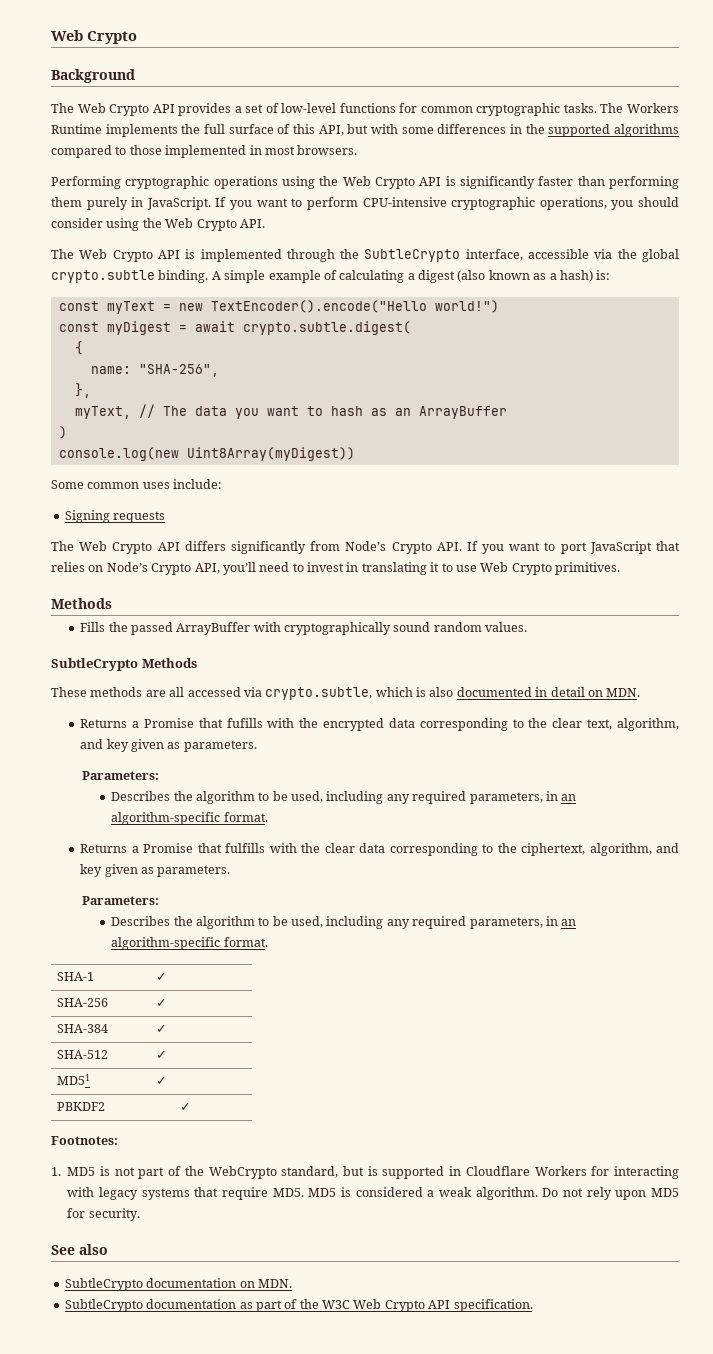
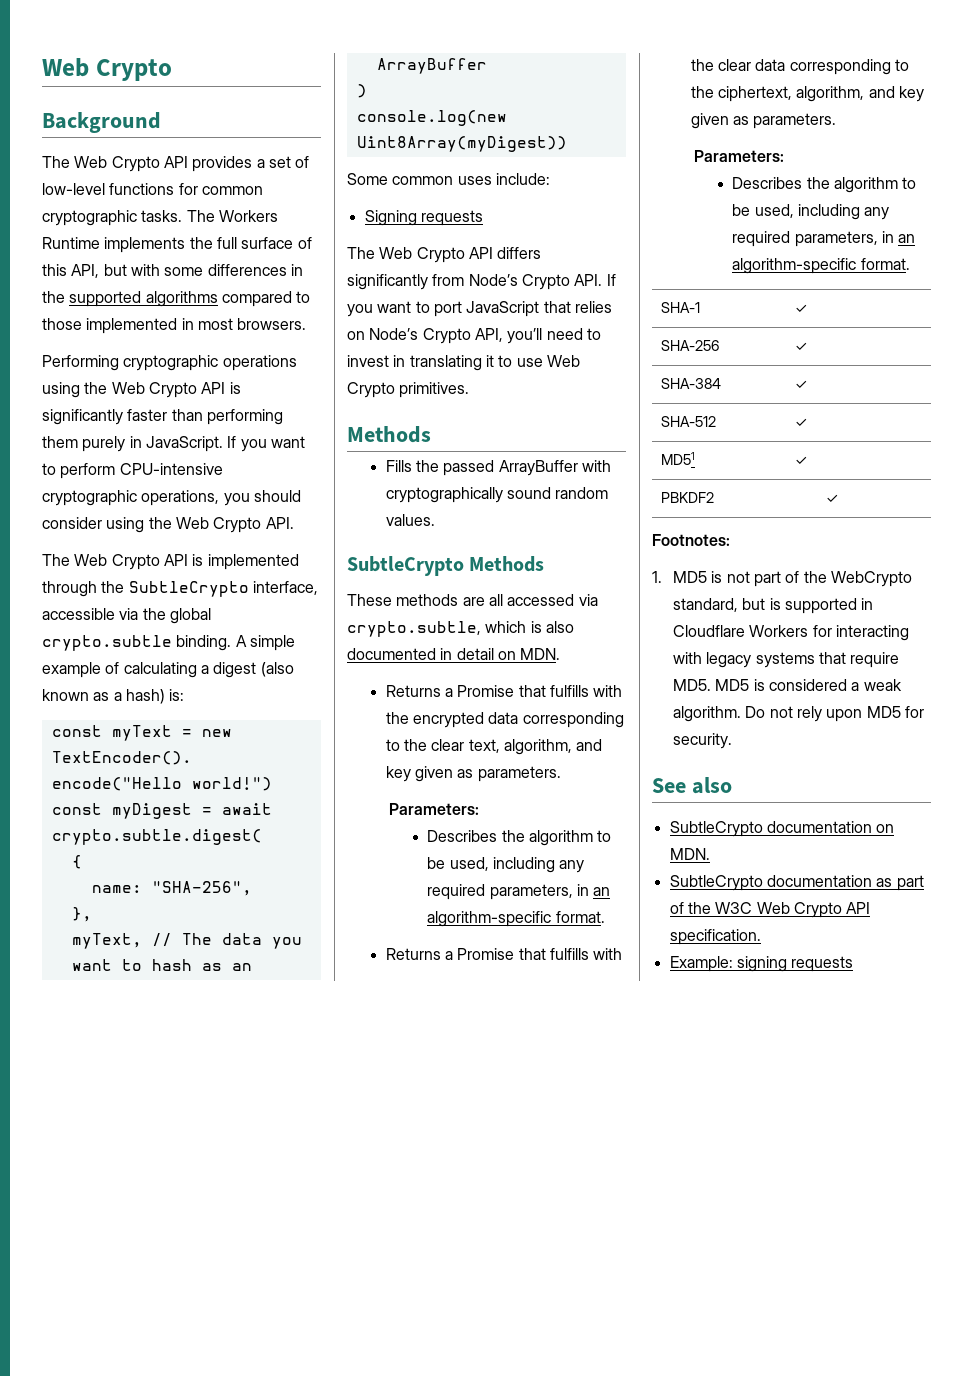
[226,718,263,728] fufills -> [549,685,589,697] fulfills
(533, 1305) none -> [669,956,854,972] // Example: signing requests

